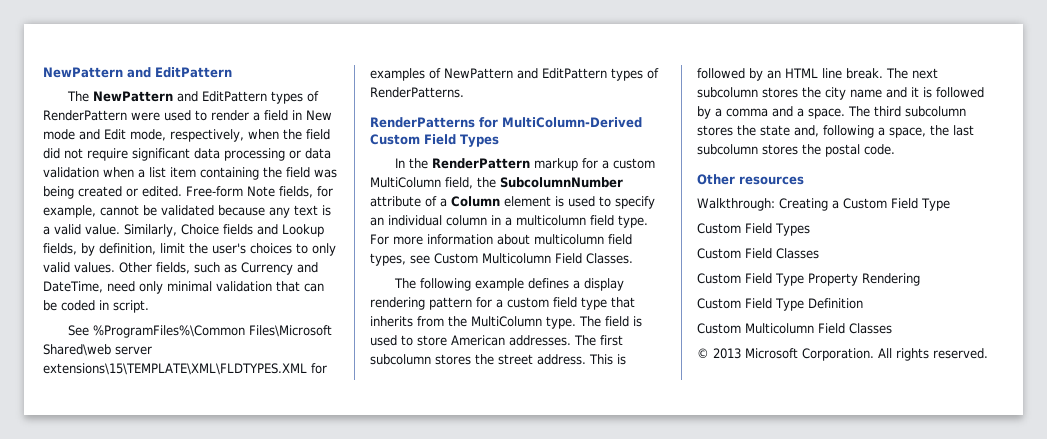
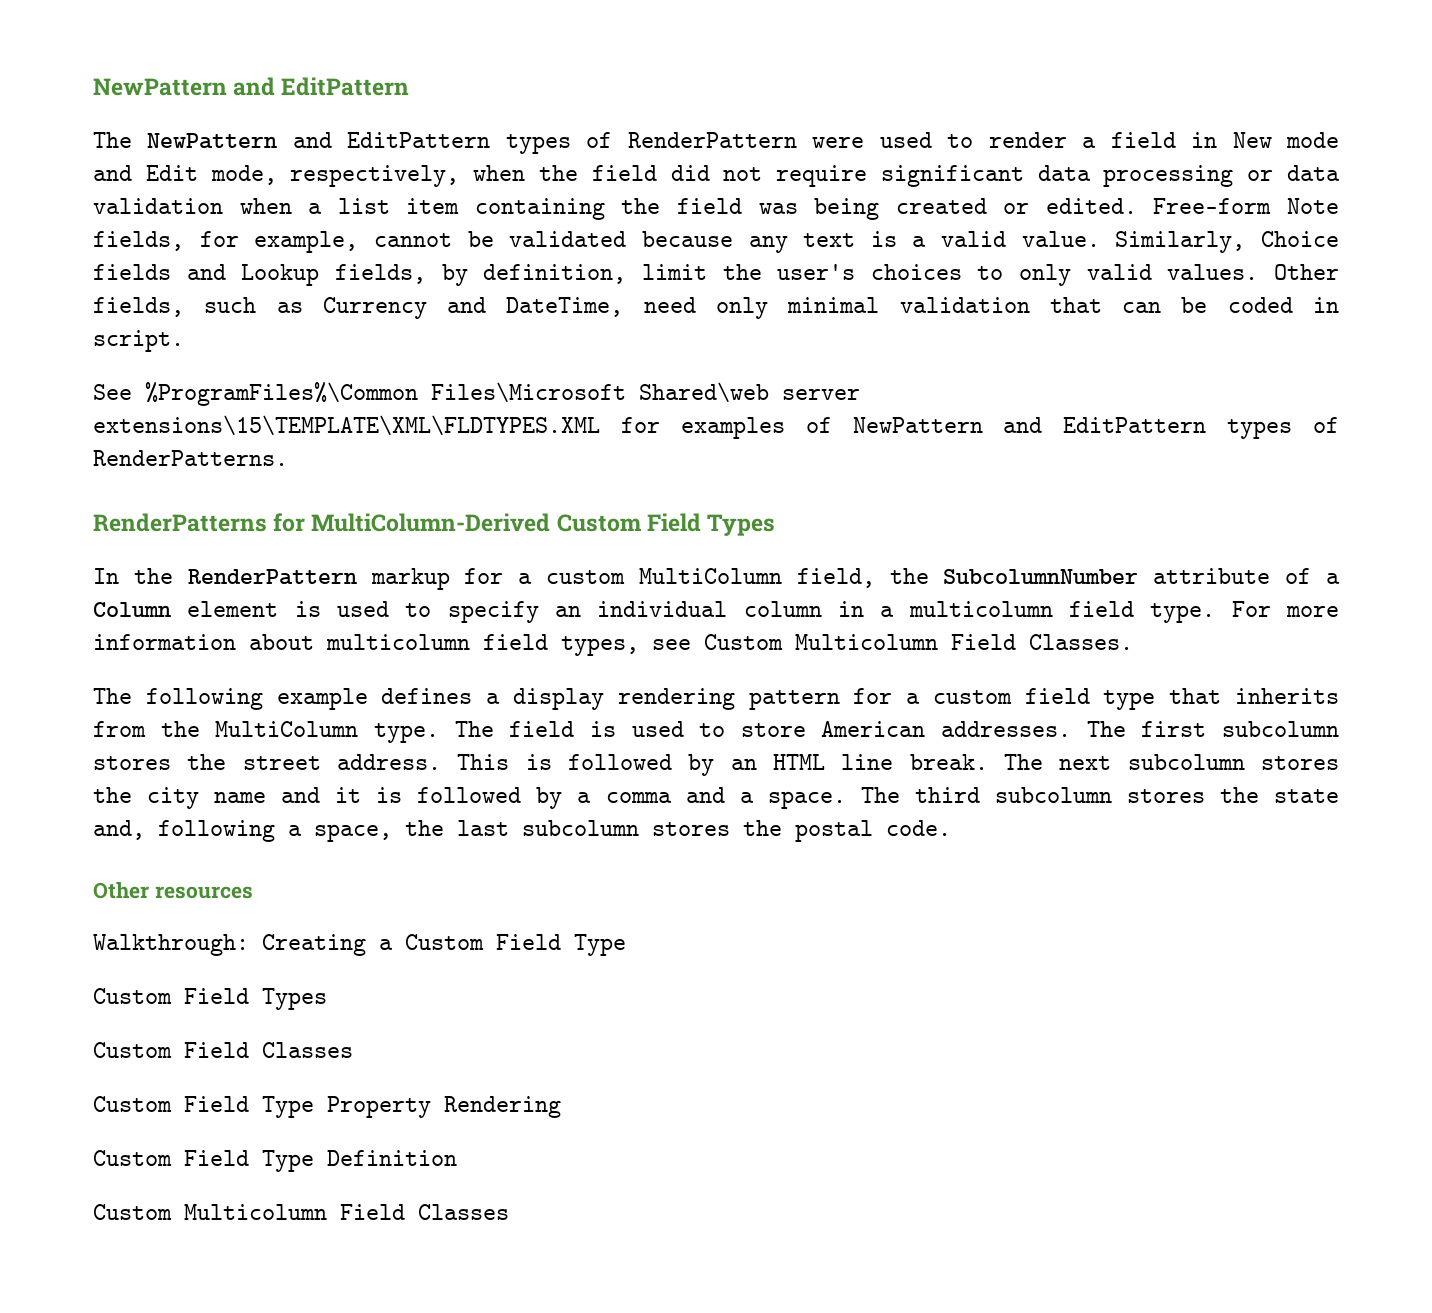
[697,348,988,361] // © 2013 Microsoft Corporation. All rights reserved. -> (509, 1212) none

